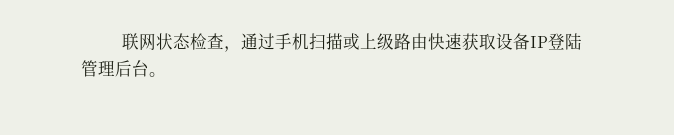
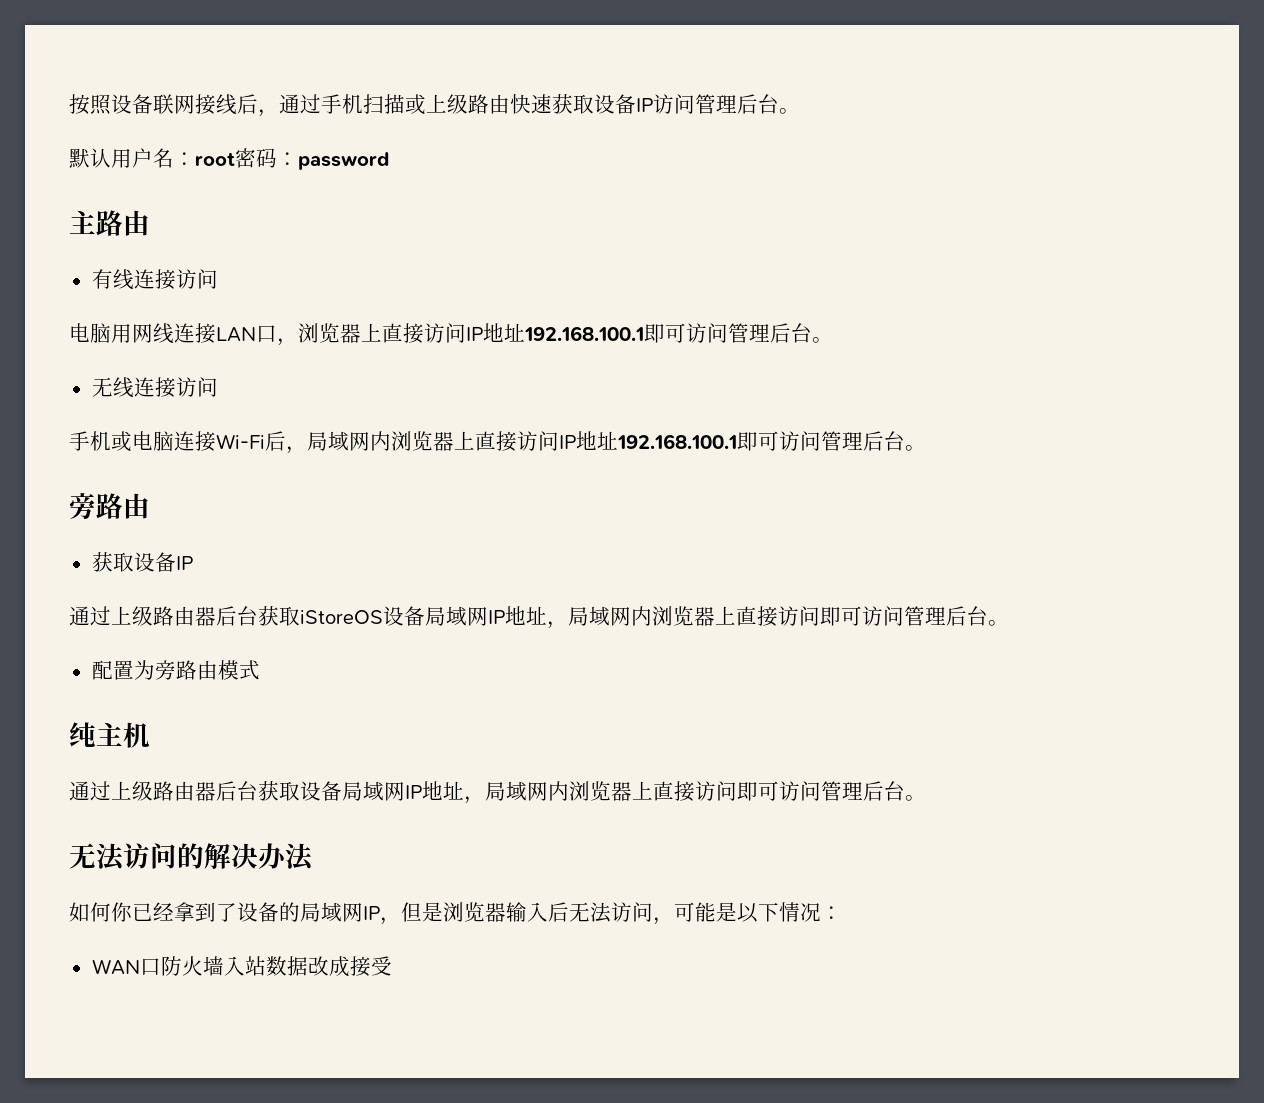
[122,33,225,51] 联网状态检查 -> [69,94,258,115] 按照设备联网接线后
[548,33,583,50] [81,60,166,77] 登陆管理后台。 -> [653,94,800,114] [69,148,389,170] [69,210,150,236] [91,269,218,290] [69,323,833,346] [91,377,218,398] [69,431,926,454] [69,493,150,519] [91,552,193,572] [69,606,1009,629] [91,660,260,680] [69,722,150,748] [69,781,926,804] [69,843,314,871] [69,902,842,925] [91,956,392,977] 访问管理后台。 // 默认用户名：root密码：password // 主路由 // 有线连接访问 // 电脑用网线连接LAN口，浏览器上直接访问IP地址192.168.100.1即可访问管理后台。 // 无线连接访问 // 手机或电脑连接Wi-Fi后，局域网内浏览器上直接访问IP地址192.168.100.1即可访问管理后台。 // 旁路由 // 获取设备IP // 通过上级路由器后台获取iStoreOS设备局域网IP地址，局域网内浏览器上直接访问即可访问管理后台。 // 配置为旁路由模式 // 纯主机 // 通过上级路由器后台获取设备局域网IP地址，局域网内浏览器上直接访问即可访问管理后台。 // 无法访问的解决办法 // 如何你已经拿到了设备的局域网IP，但是浏览器输入后无法访问，可能是以下情况： // WAN口防火墙入站数据改成接受

